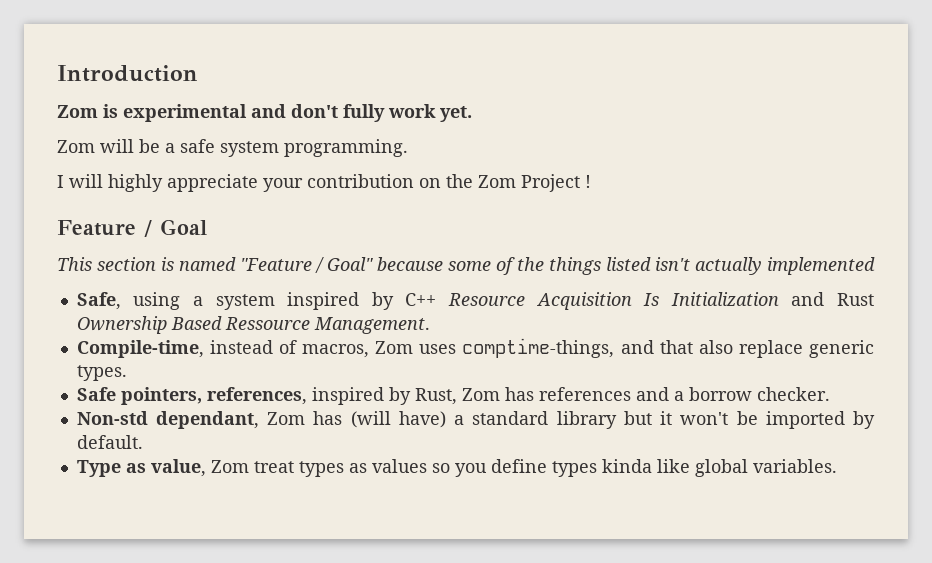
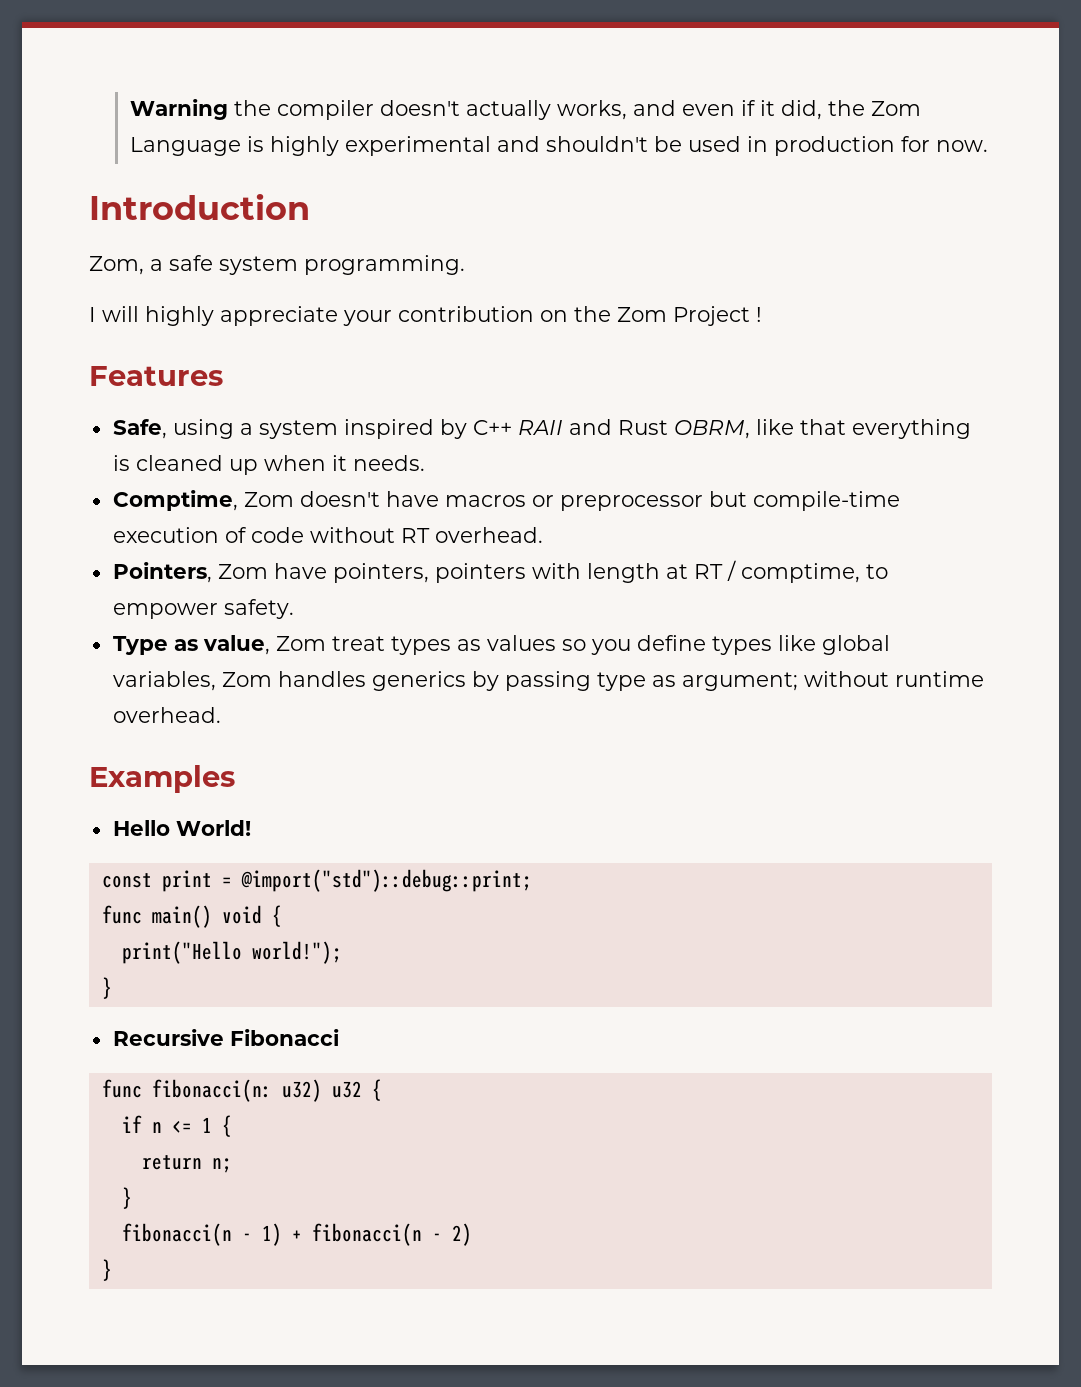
[57,65,198,82] [57,104,472,122] [57,139,160,153] Introduction // Zom is experimental and don't fully work yet. // Zom will be -> [130,99,922,120] [130,136,989,156] [89,194,310,220] [89,256,144,275] Warning the compiler doesn't actually works, and even if it did, the Zom Language is highly experimental and shouldn't be used in production for now. // Introduction // Zom,
[57,219,207,237] [57,257,875,275] Feature / Goal // This section is named "Feature / Goal" because some of the things listed isn't actually implemented -> [89,366,223,386] Features
[448,292,875,310] [76,316,430,334] [76,338,875,358] [76,365,127,381] [76,387,830,405] [76,411,875,429] [76,435,143,449] Resource Acquisition Is Initialization and Rust Ownership Based Ressource Management. // Compile-time, instead of macros, Zom uses comptime-things, and that also replace generic types. // Safe pointers, references, inspired by Rust, Zom has references and a borrow checker. // Non-std dependant, Zom has (will have) a standard library but it won't be imported by default. -> [517,419,971,439] [112,455,425,475] [112,490,900,511] [112,527,543,543] [112,560,888,583] [112,599,294,619] RAII and Rust OBRM, like that everything is cleaned up when it needs. // Comptime, Zom doesn't have macros or preprocessor but compile-time execution of code without RT overhead. // Pointers, Zom have pointers, pointers with length at RT / comptime, to empower safety.
[601,459,652,473] kinda -> (772, 645) none
[752,459,837,473] variables. -> [112,671,984,691] [112,707,221,723] [89,765,235,793] [112,820,251,836] [101,869,532,892] [101,905,282,928] [121,941,342,964] [101,977,112,999] [112,1029,339,1046] [101,1079,382,1102] [121,1115,232,1137] [141,1155,232,1173] [121,1187,132,1209] [121,1223,472,1246] [101,1259,112,1281] variables, Zom handles generics by passing type as argument; without runtime overhead. // Examples // Hello World! // const print = @import("std")::debug::print; // func main() void { // print("Hello world!"); // } // Recursive Fibonacci // func fibonacci(n: u32) u32 { // if n <= 1 { // return n; // } // fibonacci(n - 1) + fibonacci(n - 2) // }

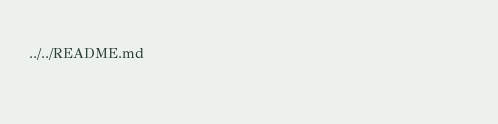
[130,99,922,120] [130,136,989,156] [89,194,310,220] [89,255,465,275] [89,306,762,326] [89,366,223,386] [112,419,971,439] [112,455,425,475] [112,490,900,511] [112,527,543,543] [112,560,888,583] [112,599,294,619] [112,635,890,655] [112,671,984,691] [112,707,221,723] [89,765,235,793] [112,820,251,836] [101,869,532,892] [101,905,282,928] [121,941,342,964] [101,977,112,999] [112,1029,339,1046] [101,1079,382,1102] [121,1115,232,1137] [141,1155,232,1173] [121,1187,132,1209] [121,1223,472,1246] [101,1259,112,1281] Warning the compiler doesn't actually works, and even if it did, the Zom Language is highly experimental and shouldn't be used in production for now. // Introduction // Zom, a safe system programming. // I will highly appreciate your contribution on the Zom Project ! // Features // Safe, using a system inspired by C++ RAII and Rust OBRM, like that everything is cleaned up when it needs. // Comptime, Zom doesn't have macros or preprocessor but compile-time execution of code without RT overhead. // Pointers, Zom have pointers, pointers with length at RT / comptime, to empower safety. // Type as value, Zom treat types as values so you define types like global variables, Zom handles generics by passing type as argument; without runtime overhead. // Examples // Hello World! // const print = @import("std")::debug::print; // func main() void { // print("Hello world!"); // } // Recursive Fibonacci // func fibonacci(n: u32) u32 { // if n <= 1 { // return n; // } // fibonacci(n - 1) + fibonacci(n - 2) // } -> [29,48,144,60] ../../README.md

